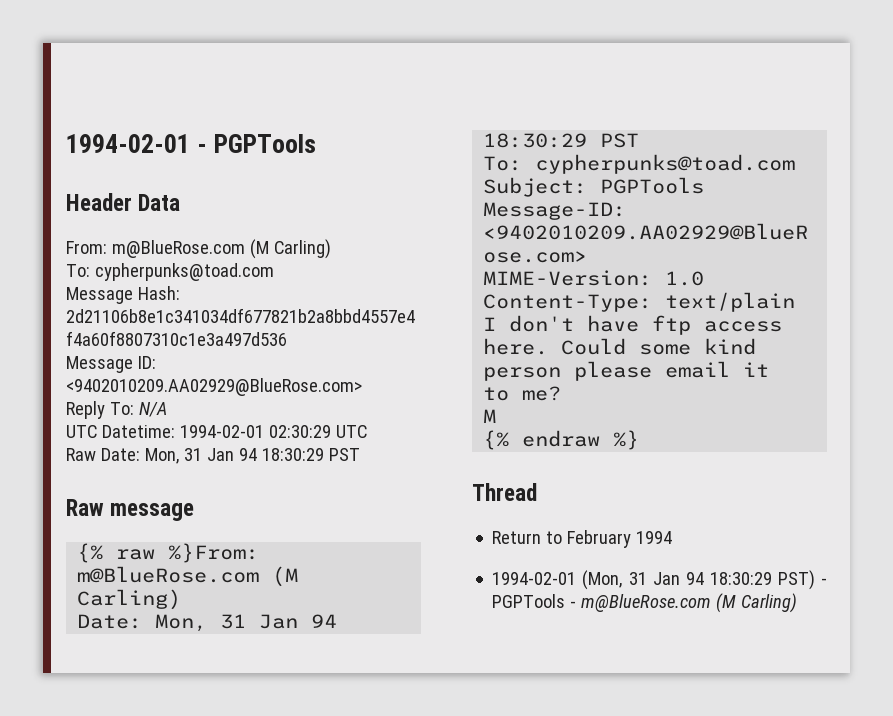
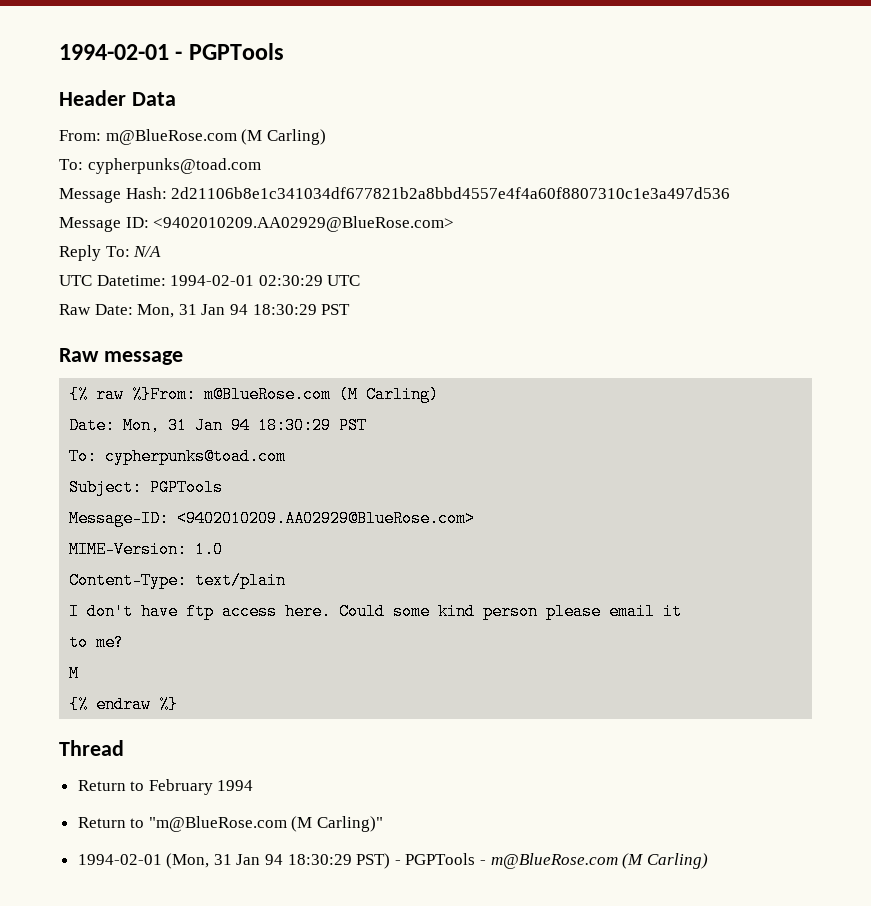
(673, 537) none -> [77,816,384,832] // Return to "m@BlueRose.com (M Carling)"

